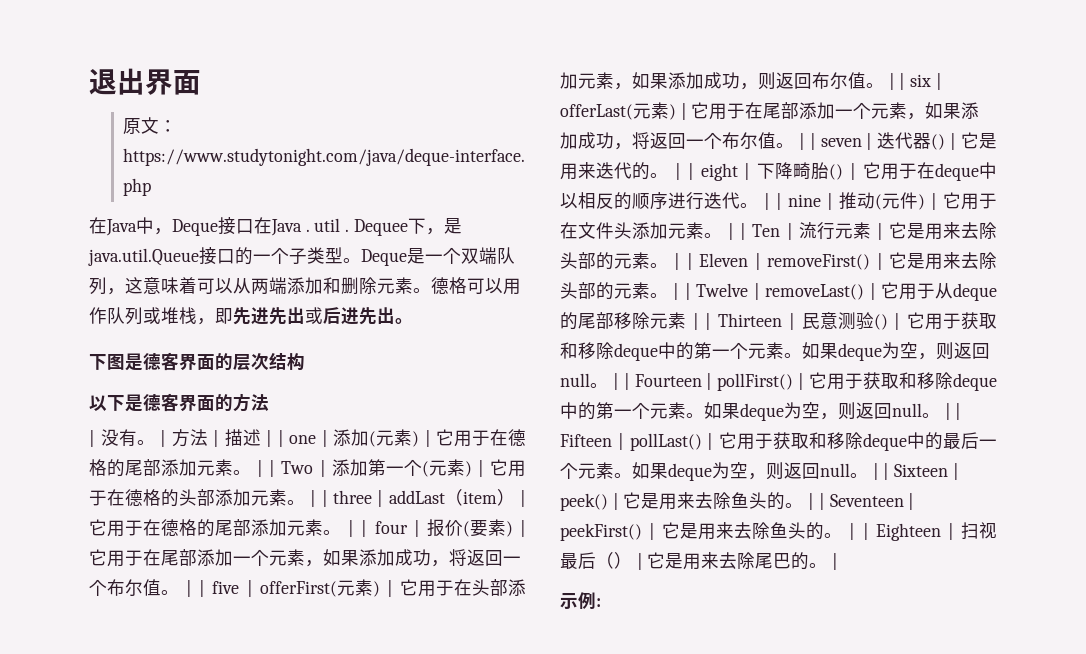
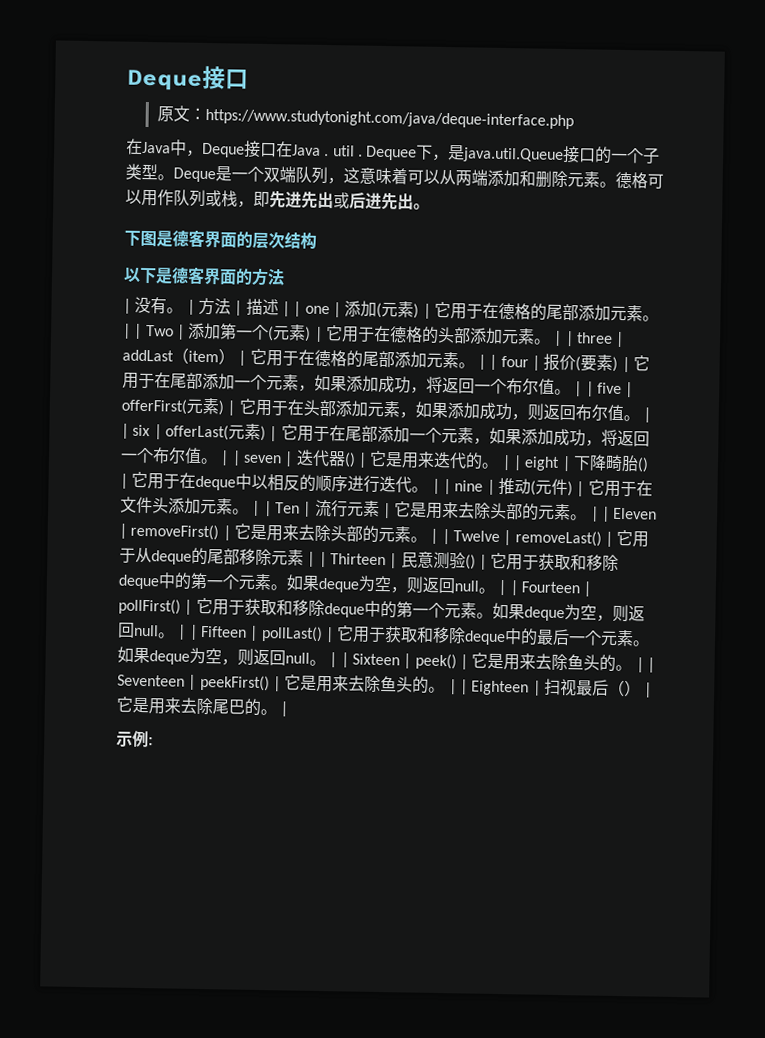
[89,68,201,95] 退出界面 -> [127,65,249,91] Deque接口
[161,307,179,324] 堆 -> (222, 198) none

